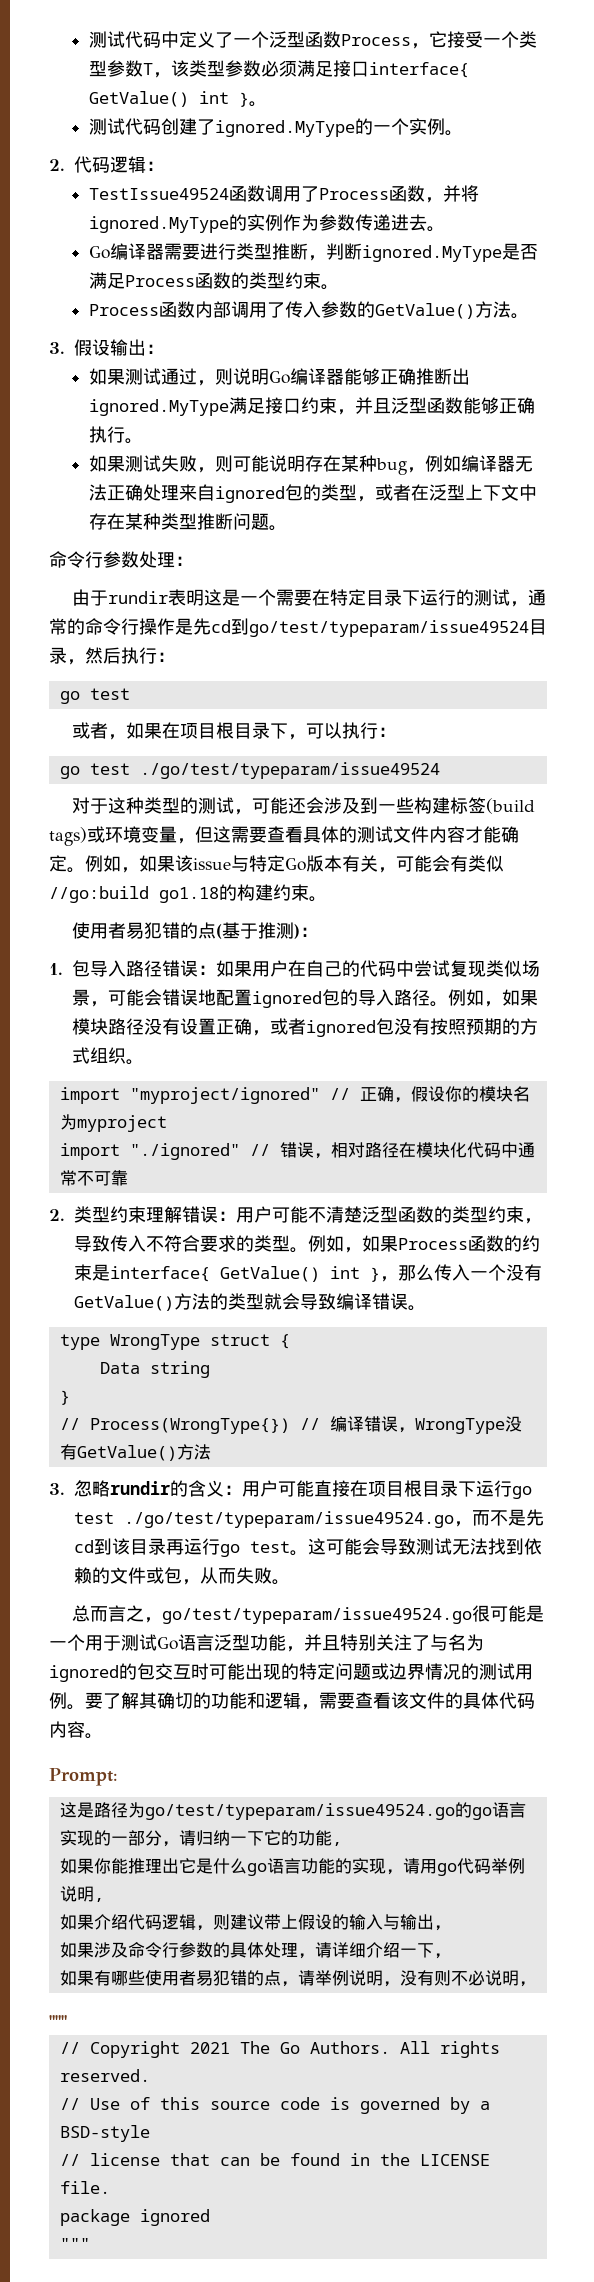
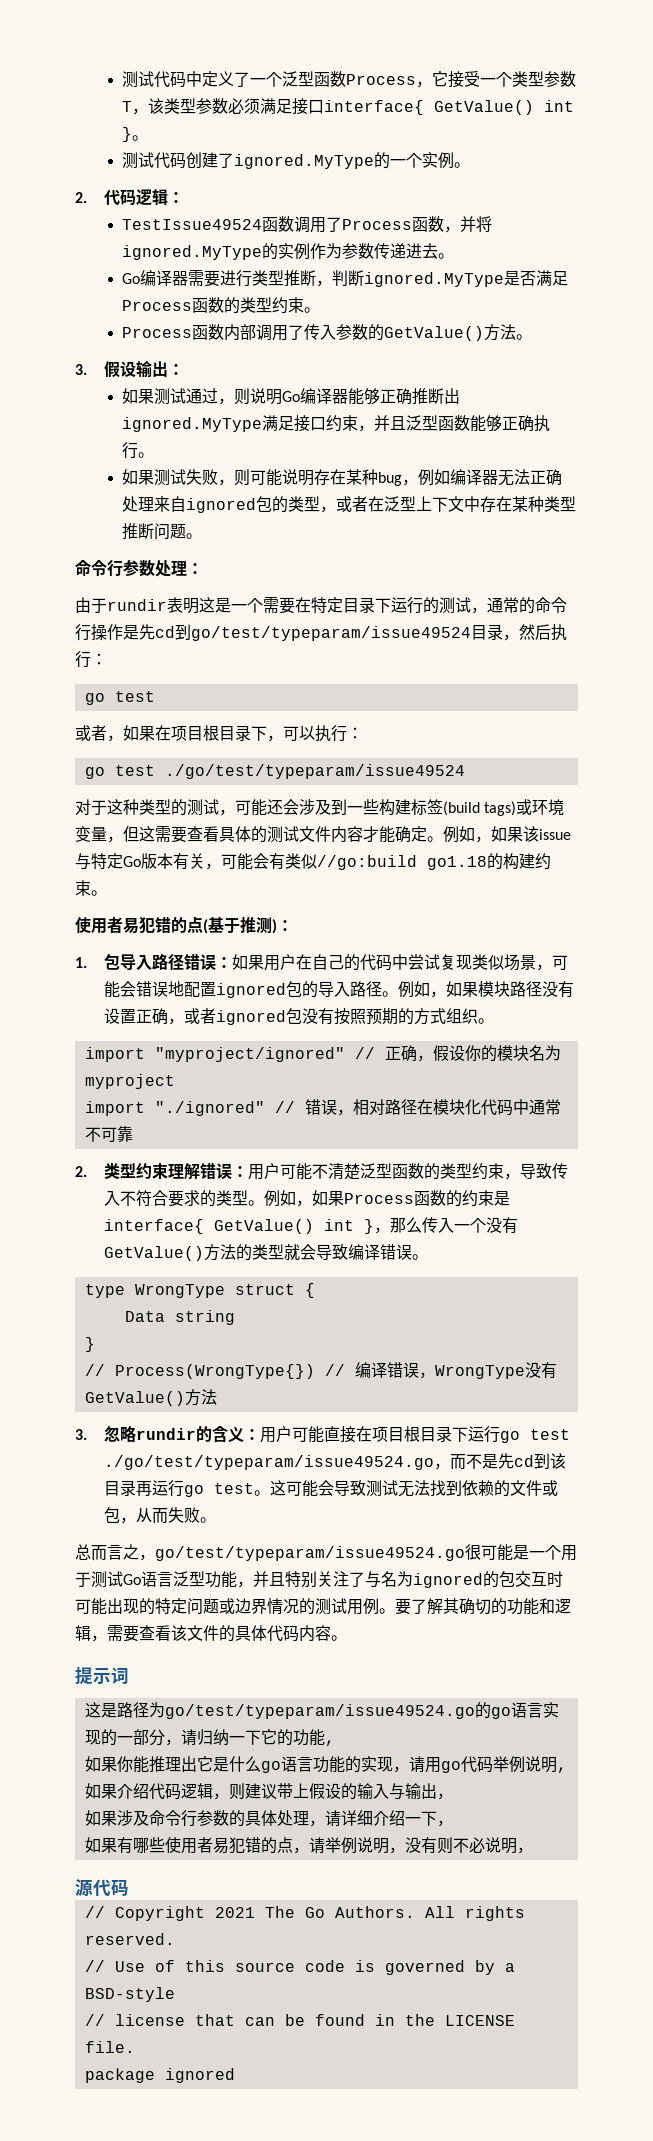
[49,1768,118,1786] Prompt: -> [75,1667,129,1684] 提示词
[49,2015,67,2028] """ -> [75,1879,129,1897] 源代码
[59,2238,90,2250] // """ -> (235, 2075) none

